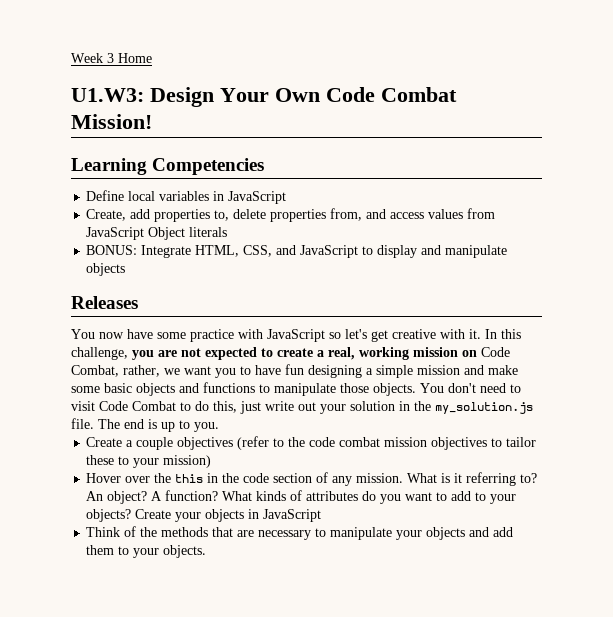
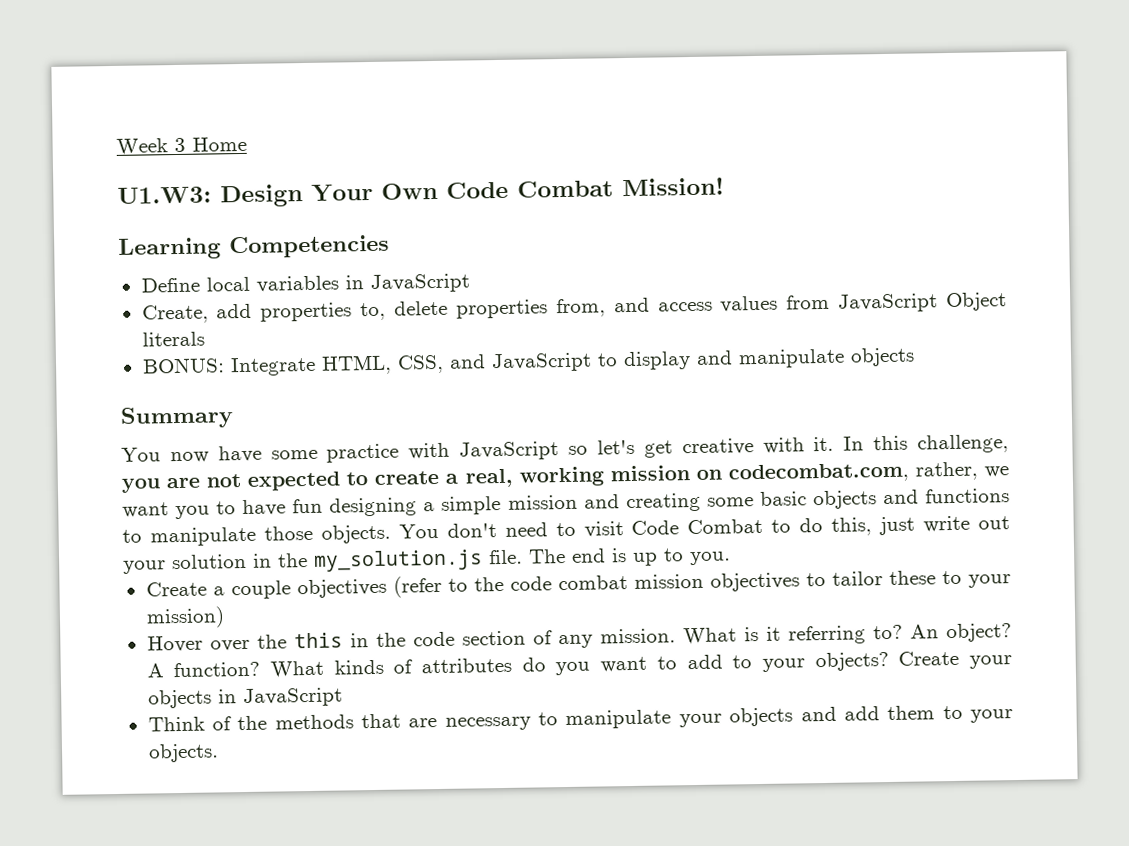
[71,296,138,309] Releases -> [120,406,234,429] Summary
[481,347,510,357] [71,365,119,377] Code Combat, -> [727,462,909,484] codecombat.com,
[488,365,518,375] make -> [625,492,701,513] creating

